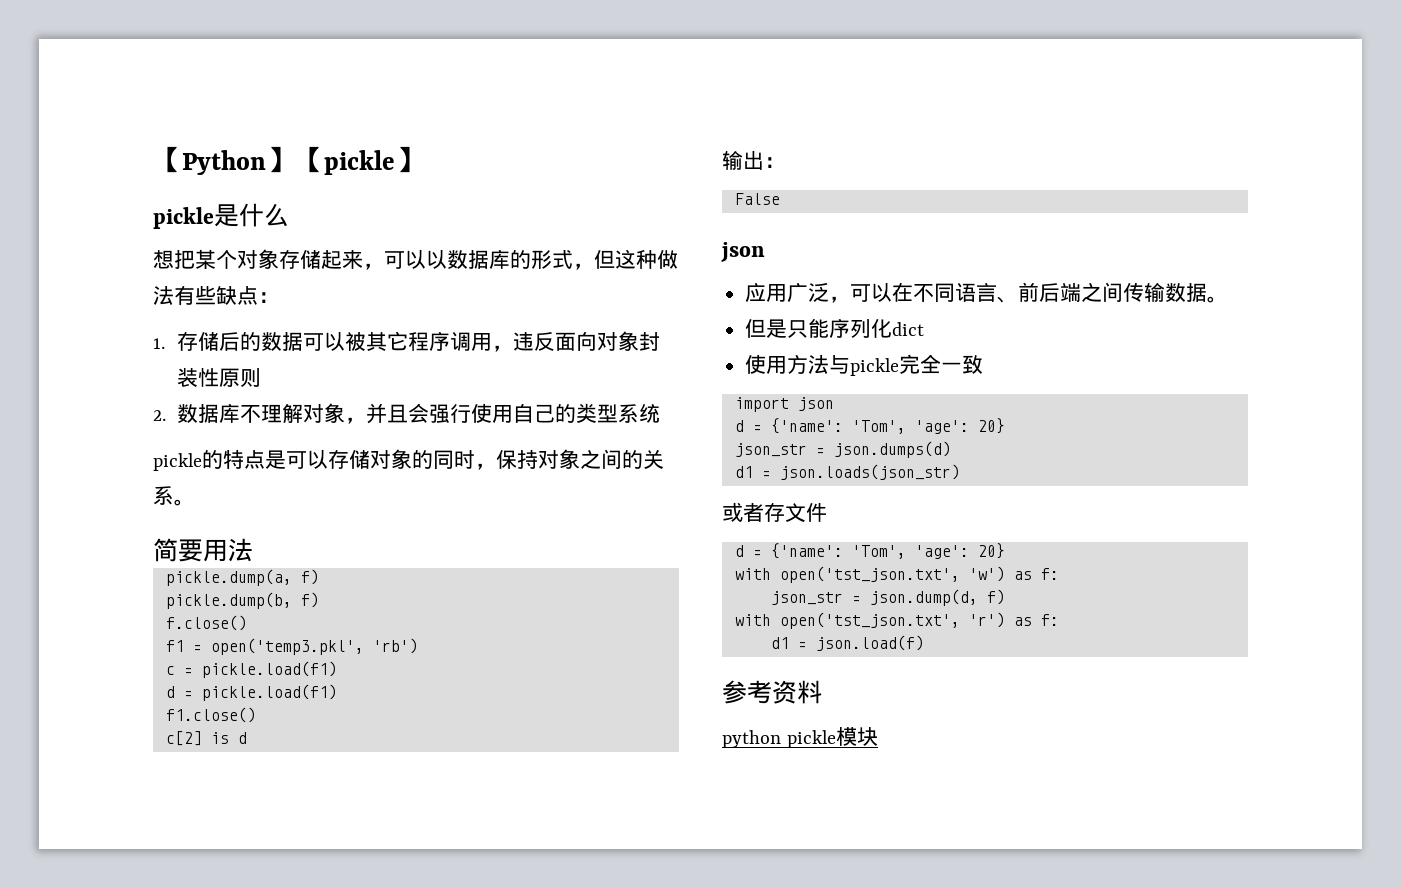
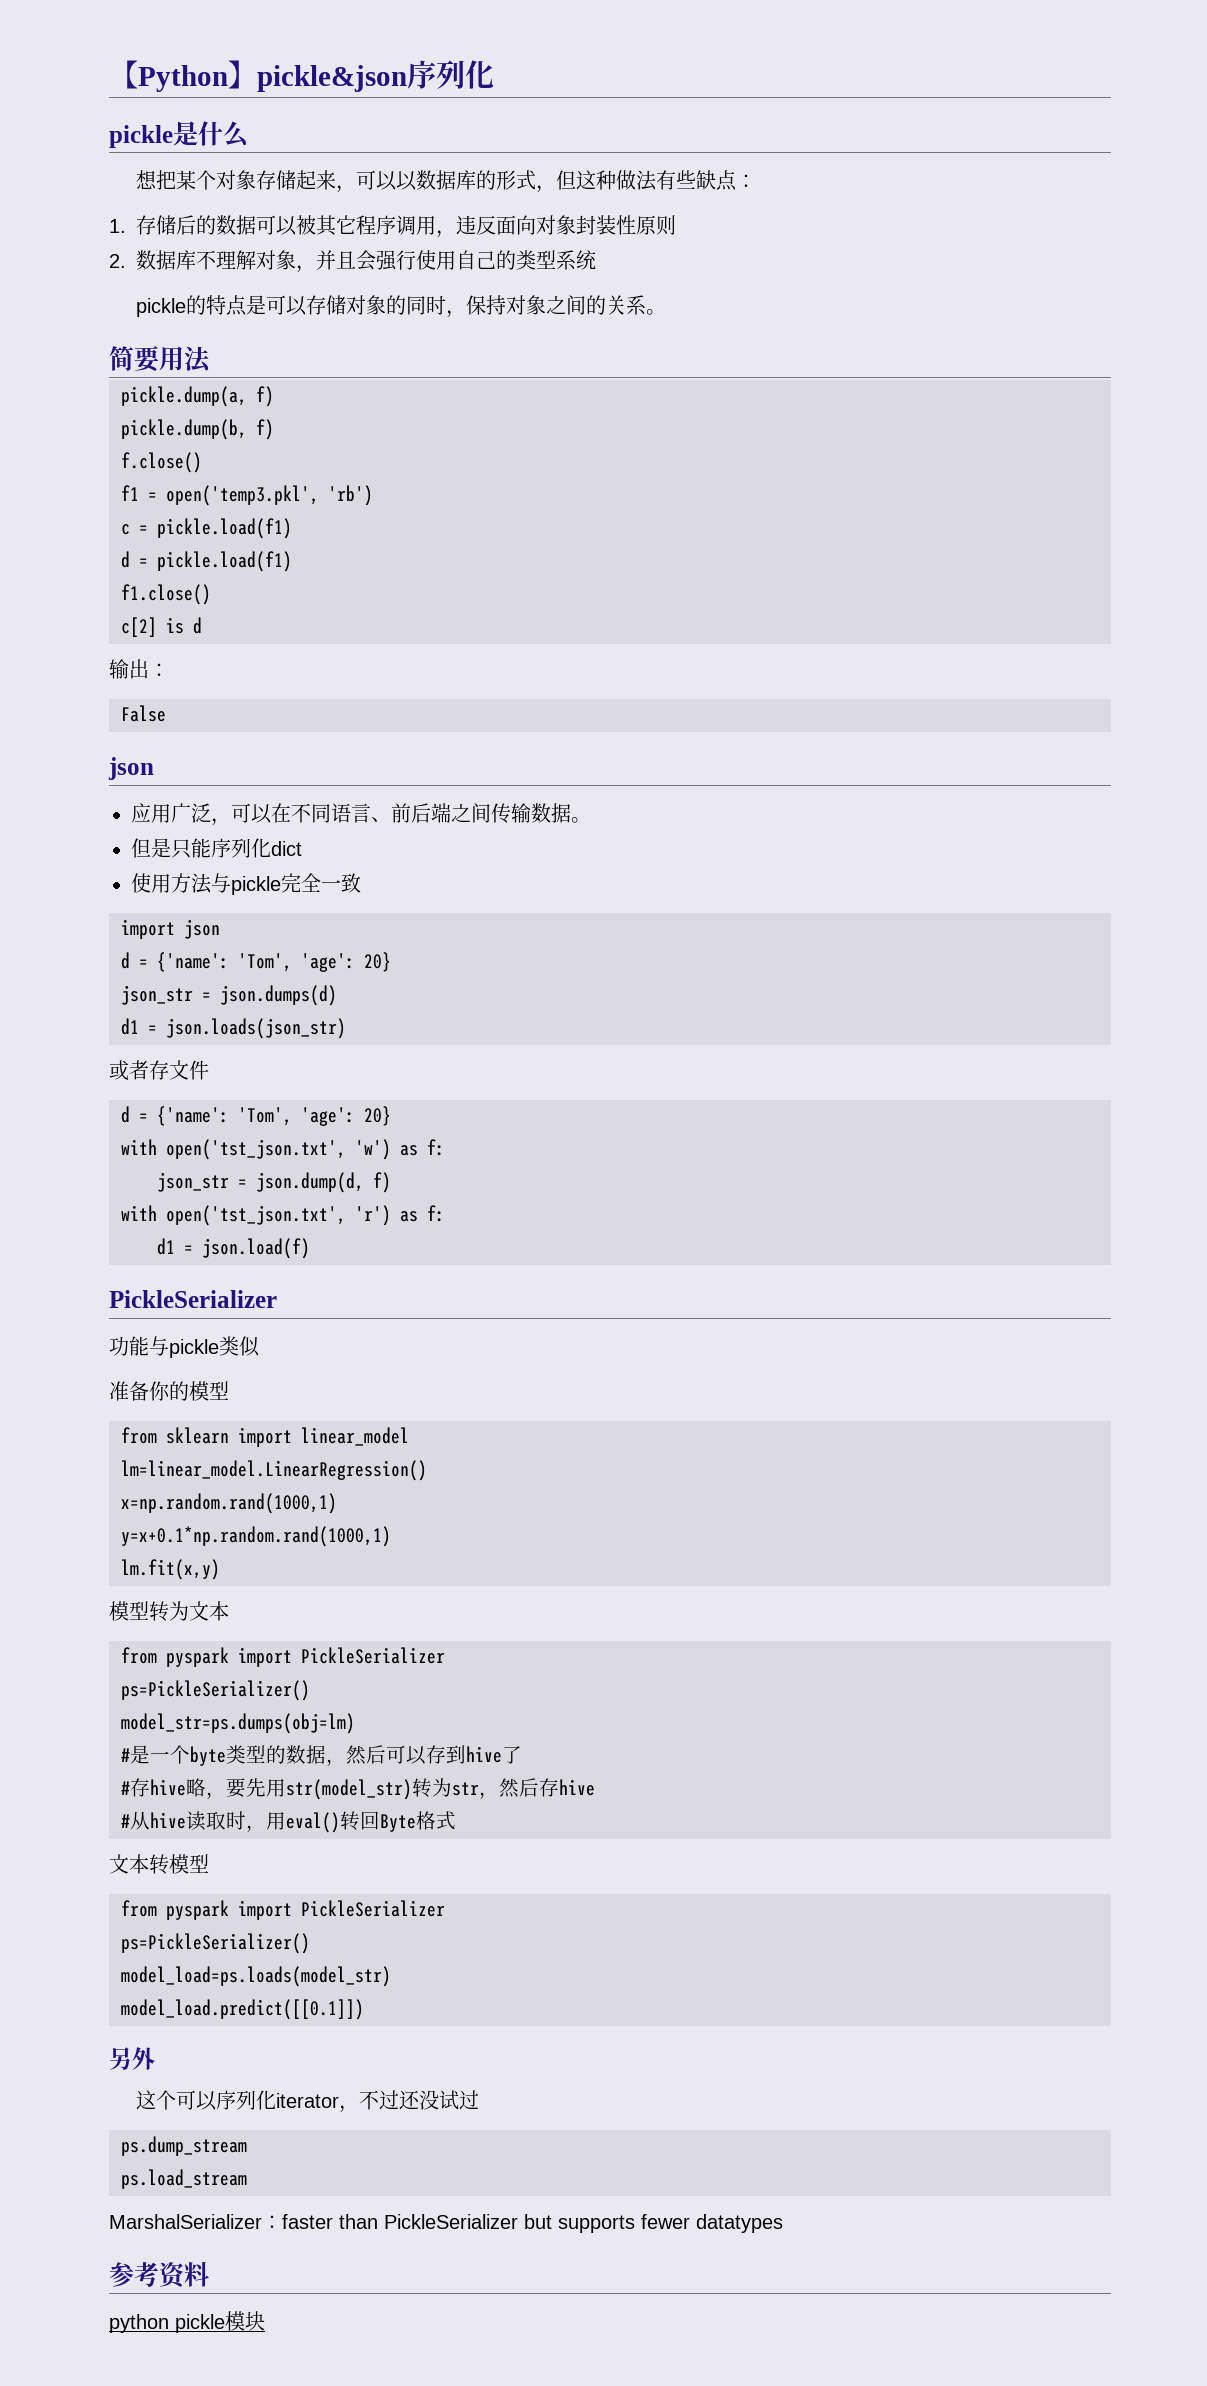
[295,146,424,175] 【pickle】 -> [257,60,494,92] pickle&json序列化
(924, 643) none -> [109,1290,277,1308] [109,1336,260,1358] [109,1381,229,1401] [121,1427,409,1447] [121,1460,427,1481] [121,1493,337,1514] [121,1526,391,1547] [121,1559,220,1580] [109,1601,229,1622] [121,1647,445,1667] [121,1680,310,1701] [121,1713,355,1734] [121,1745,522,1766] [121,1778,595,1800] [121,1811,456,1833] [109,1854,209,1875] [121,1900,445,1920] [121,1933,310,1954] [121,1966,391,1987] [121,1999,364,2020] [109,2047,155,2070] [135,2090,479,2113] [121,2136,247,2156] [121,2169,247,2189] [109,2214,783,2233] // PickleSerializer // 功能与pickle类似 // 准备你的模型 // from sklearn import linear_model // lm=linear_model.LinearRegression() // x=np.random.rand(1000,1) // y=x+0.1*np.random.rand(1000,1) // lm.fit(x,y) // 模型转为文本 // from pyspark import PickleSerializer // ps=PickleSerializer() // model_str=ps.dumps(obj=lm) // #是一个byte类型的数据，然后可以存到hive了 // #存hive略，要先用str(model_str)转为str，然后存hive // #从hive读取时，用eval()转回Byte格式 // 文本转模型 // from pyspark import PickleSerializer // ps=PickleSerializer() // model_load=ps.loads(model_str) // model_load.predict([[0.1]]) // 另外 // 这个可以序列化iterator，不过还没试过 // ps.dump_stream // ps.load_stream // MarshalSerializer：faster than PickleSerializer but supports fewer datatypes

